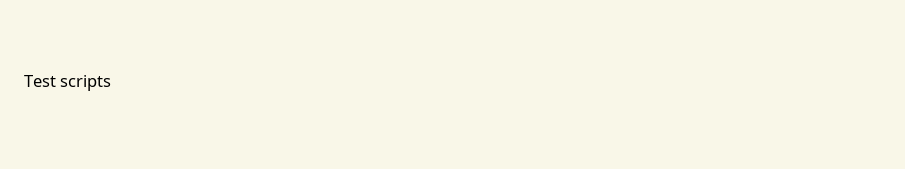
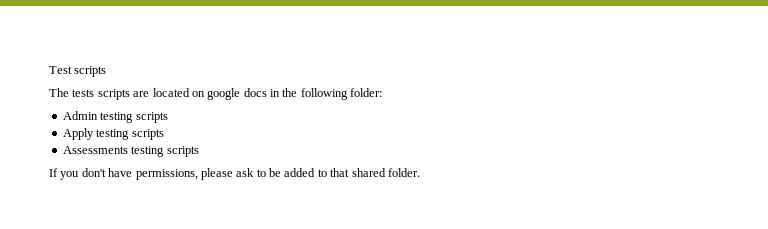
(112, 83) none -> [49,88,383,100] [62,111,168,123] [62,128,164,140] [62,146,199,157] [49,168,420,180] // The tests scripts are located on google docs in the following folder: // Admin testing scripts // Apply testing scripts // Assessments testing scripts // If you don't have permissions, please ask to be added to that shared folder.

